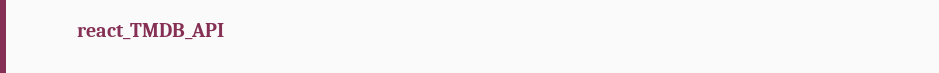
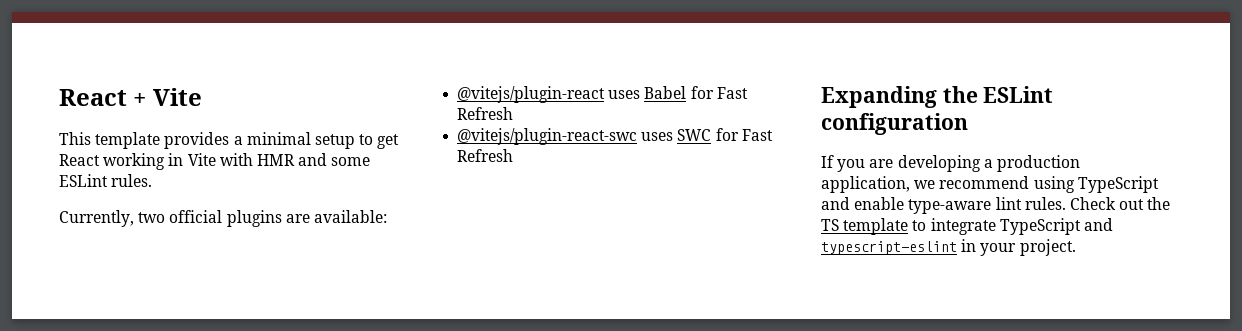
[77,23,224,40] react_TMDB_API -> [59,88,202,106] [59,132,400,149] [59,153,371,170] [59,174,153,187] [59,210,387,227] [457,86,748,103] [457,107,514,120] [457,128,773,145] [457,149,514,162] [821,86,1054,108] [821,113,968,135] [821,155,1080,172] [821,176,1159,193] [821,197,1171,214] [821,218,1113,235] [821,239,1076,256] React + Vite // This template provides a minimal setup to get React working in Vite with HMR and some ESLint rules. // Currently, two official plugins are available: // @vitejs/plugin-react uses Babel for Fast Refresh // @vitejs/plugin-react-swc uses SWC for Fast Refresh // Expanding the ESLint configuration // If you are developing a production application, we recommend using TypeScript and enable type-aware lint rules. Check out the TS template to integrate TypeScript and typescript-eslint in your project.

